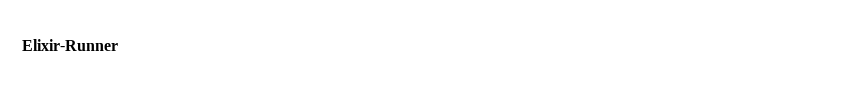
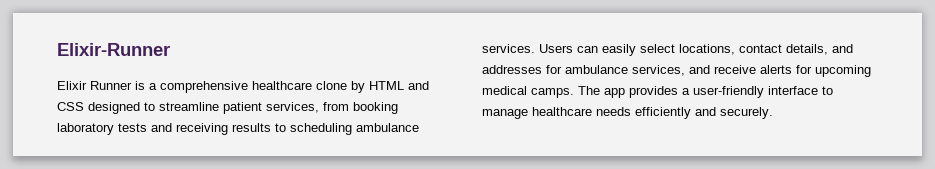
(118, 45) none -> [57,81,429,93] [57,102,398,114] [57,123,419,135] [482,44,853,56] [482,65,871,77] [482,86,833,98] [482,107,773,119] // Elixir Runner is a comprehensive healthcare clone by HTML and CSS designed to streamline patient services, from booking laboratory tests and receiving results to scheduling ambulance services. Users can easily select locations, contact details, and addresses for ambulance services, and receive alerts for upcoming medical camps. The app provides a user-friendly interface to manage healthcare needs efficiently and securely.

